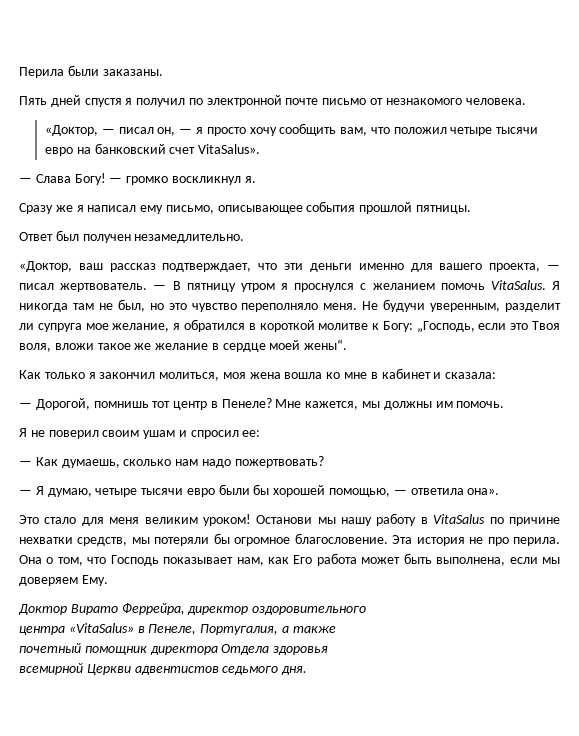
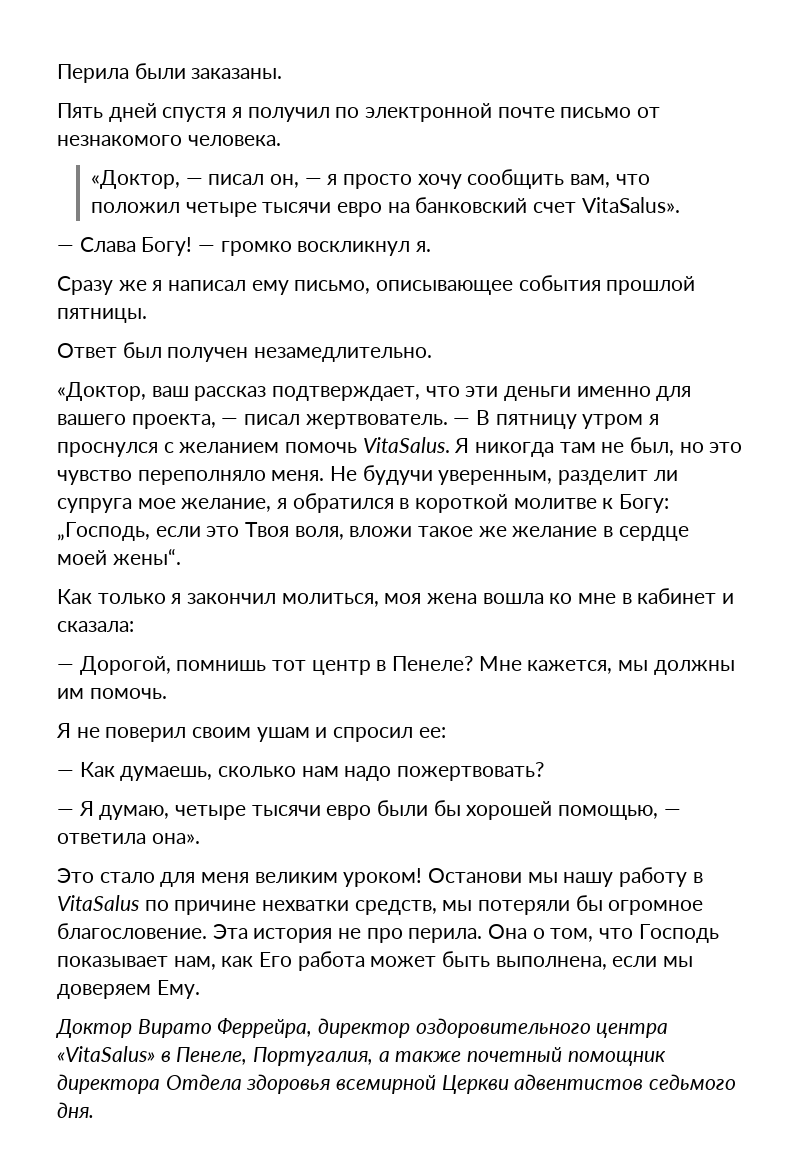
(367, 610) // -> (591, 1028) none
(336, 629) // -> (462, 1056) none
(329, 650) // -> (331, 1084) none

